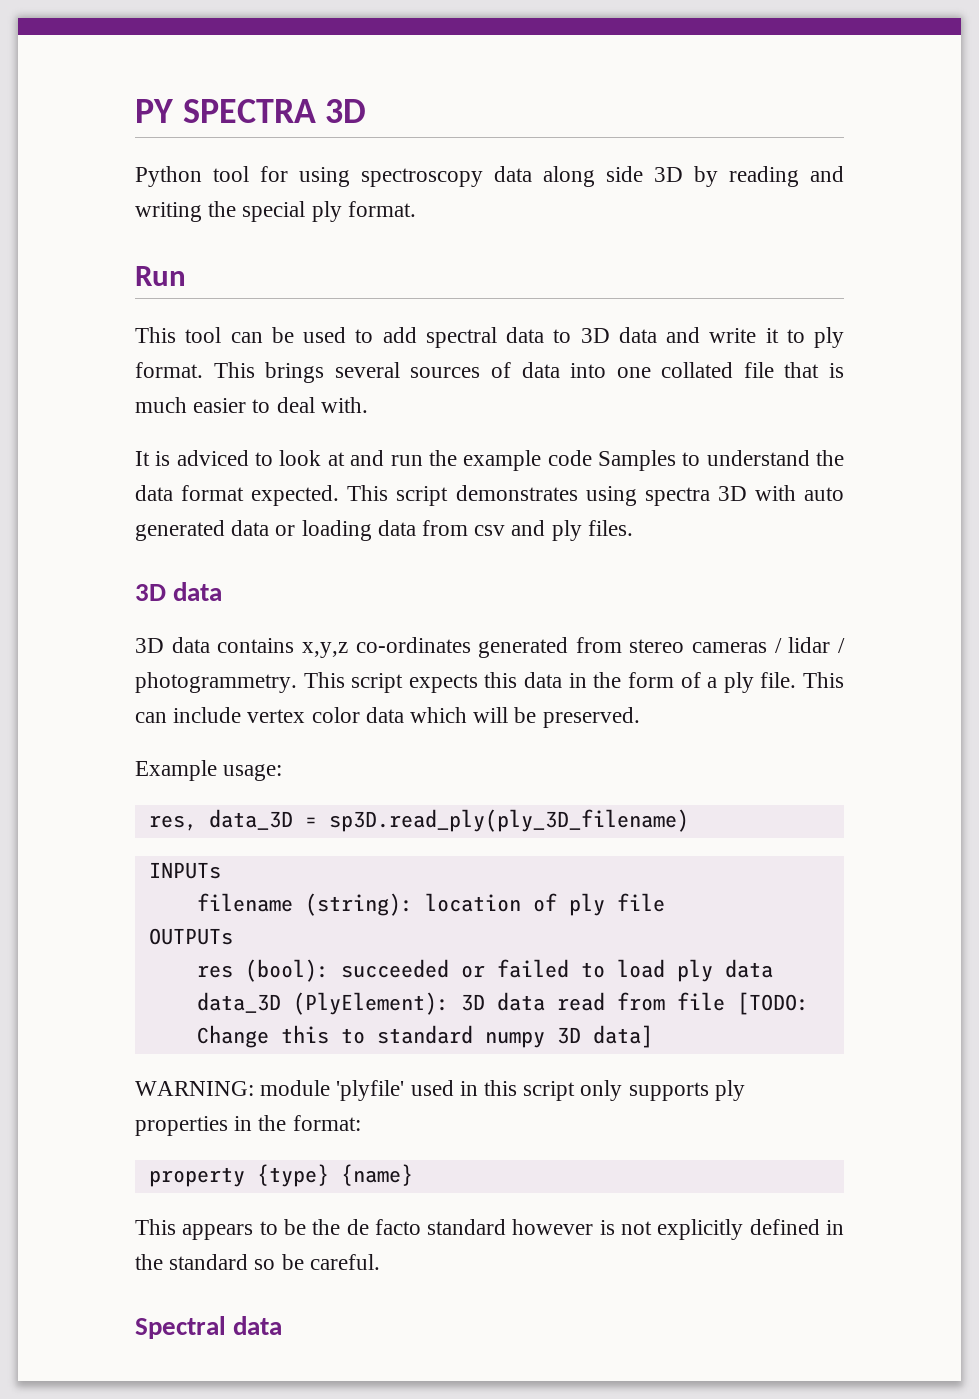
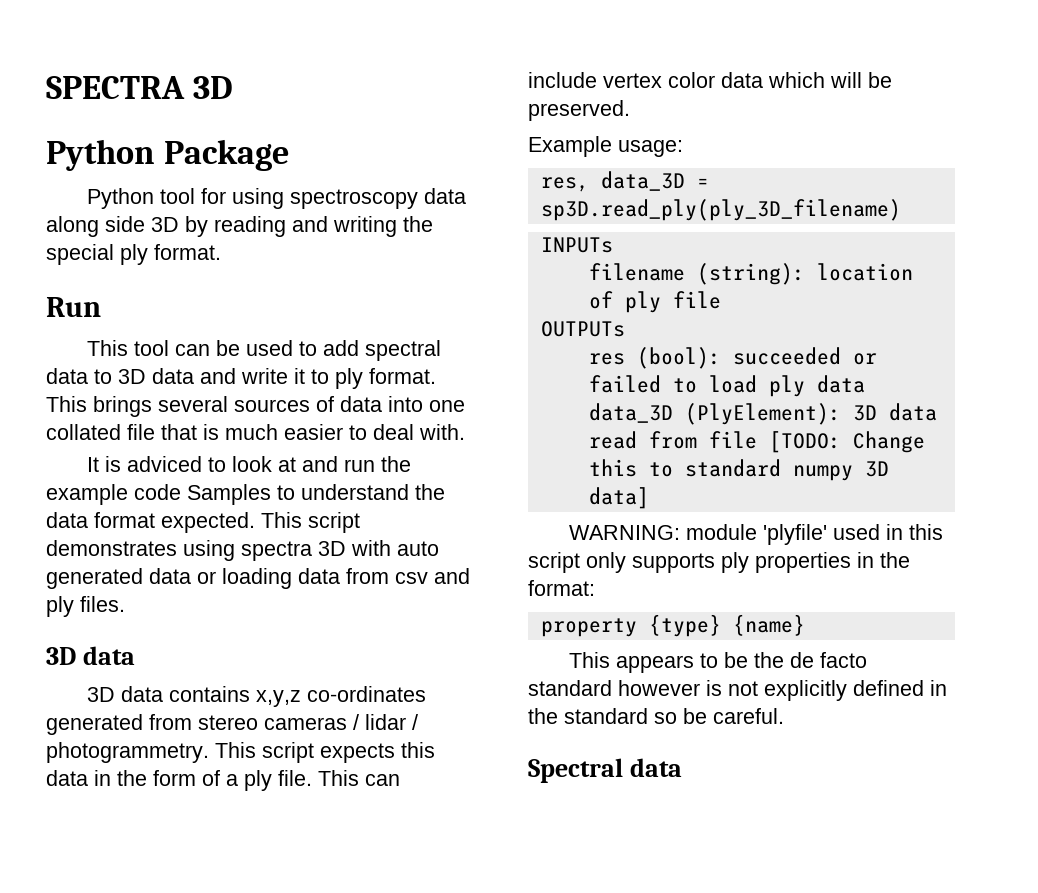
[135,99,173,123] PY -> (46, 87) none
(367, 111) none -> [46,139,290,171] // Python Package

